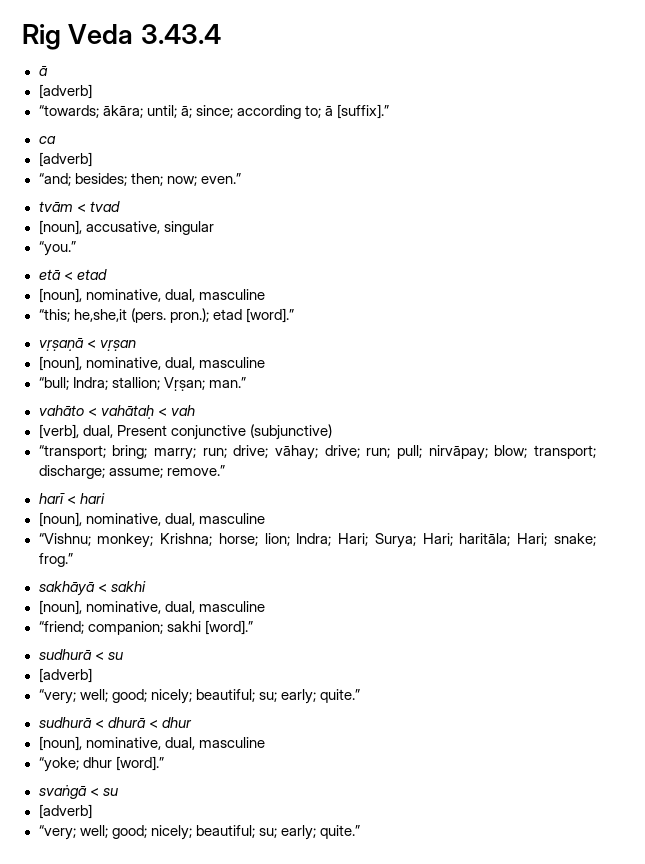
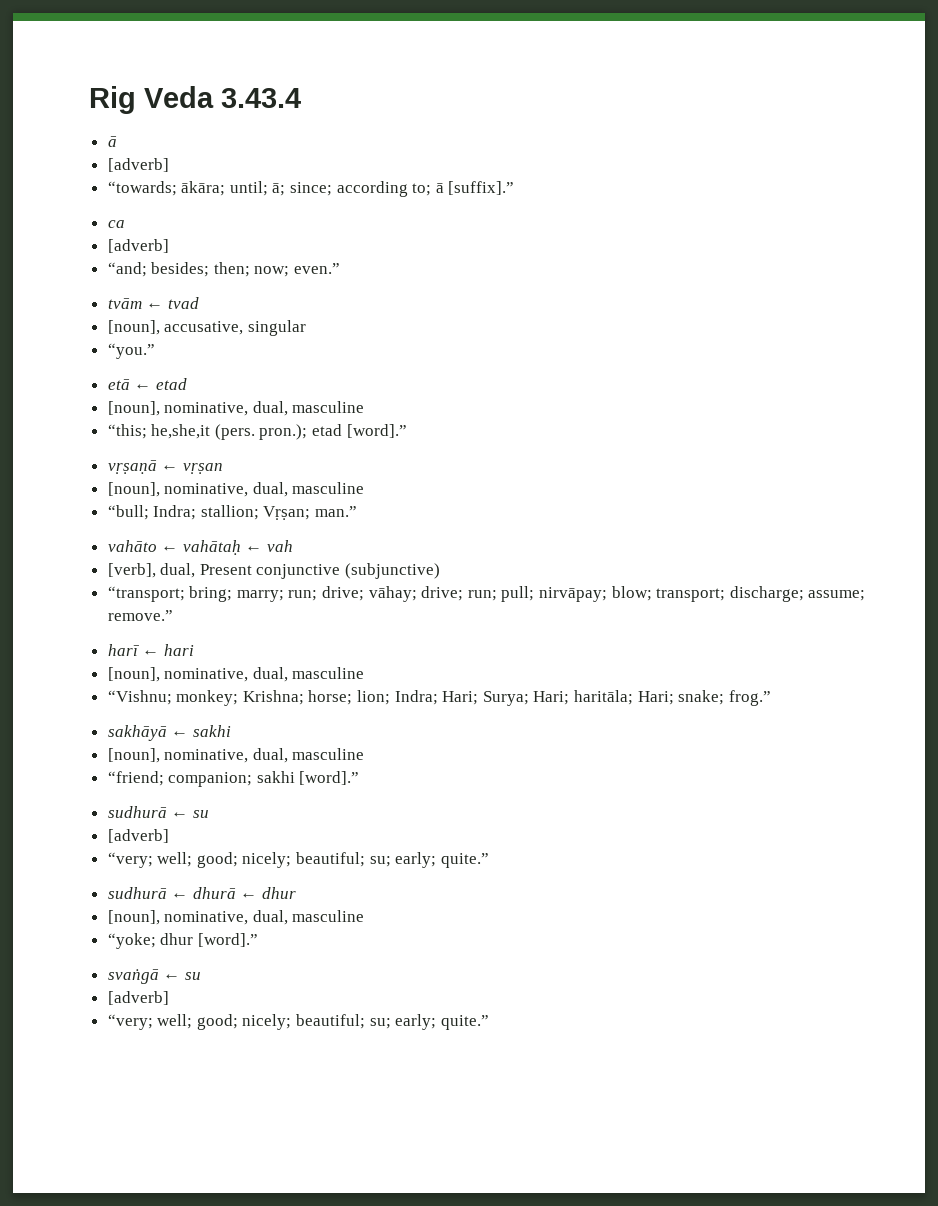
[76,204,86,212] < -> [146,303,164,309] ←
[63,272,73,280] < -> [134,384,152,390] ←
[86,340,96,348] < -> [161,465,179,471] ←
[87,405,167,419] < vahātaḥ < -> [161,540,263,555] ← vahātaḥ ←
[66,496,76,504] < -> [142,650,160,656] ←
[97,584,107,592] < -> [171,731,189,737] ←
[94,652,104,660] < -> [171,812,189,818] ←
[94,717,158,728] < dhurā < -> [171,887,258,899] ← dhurā ←
[89,788,99,796] < -> [163,974,181,980] ←

